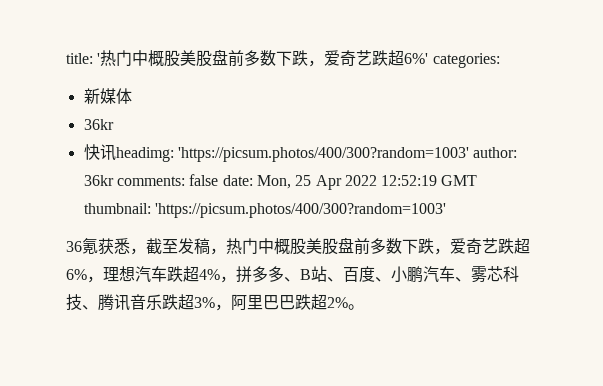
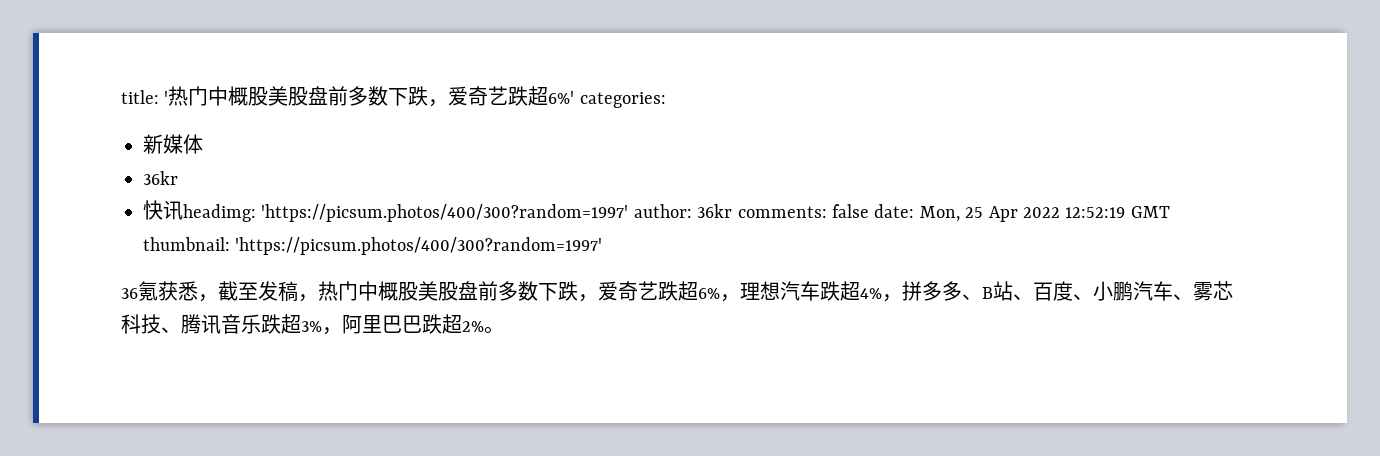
[177,147,469,162] 'https://picsum.photos/400/300?random=1003' -> [261,204,629,222] 'https://picsum.photos/400/300?random=1997'
[154,203,446,218] 'https://picsum.photos/400/300?random=1003' -> [235,237,603,255] 'https://picsum.photos/400/300?random=1997'

